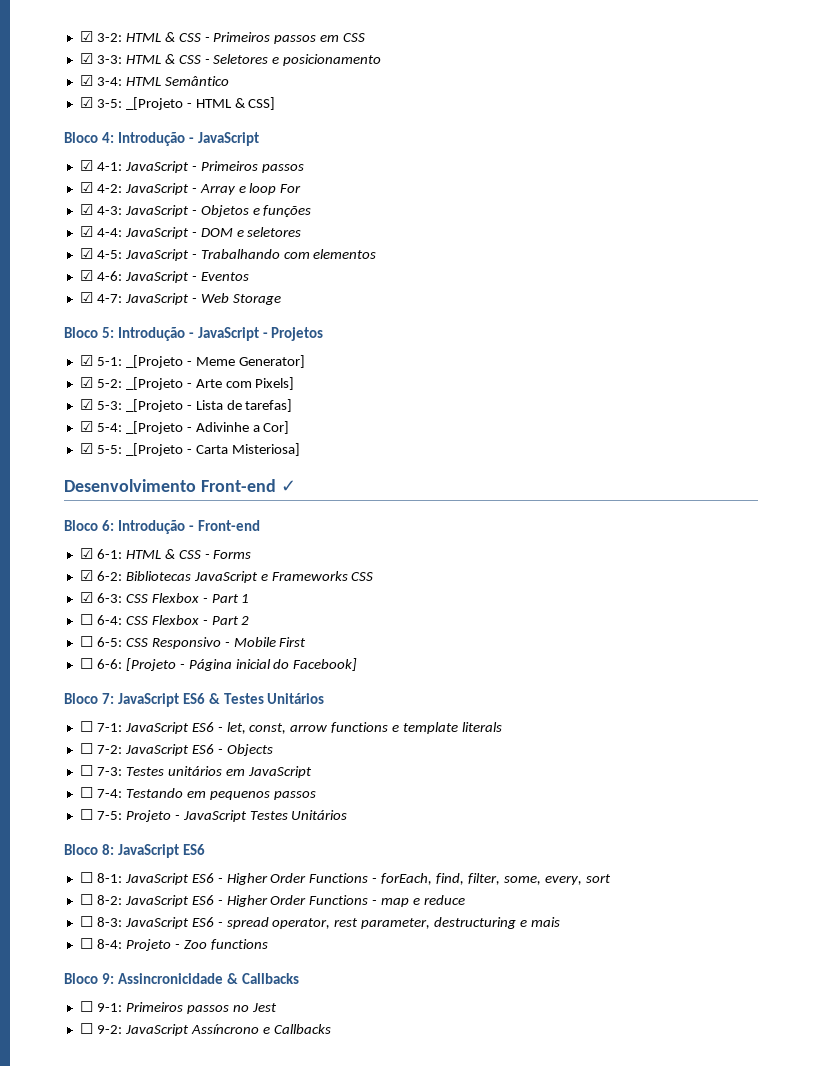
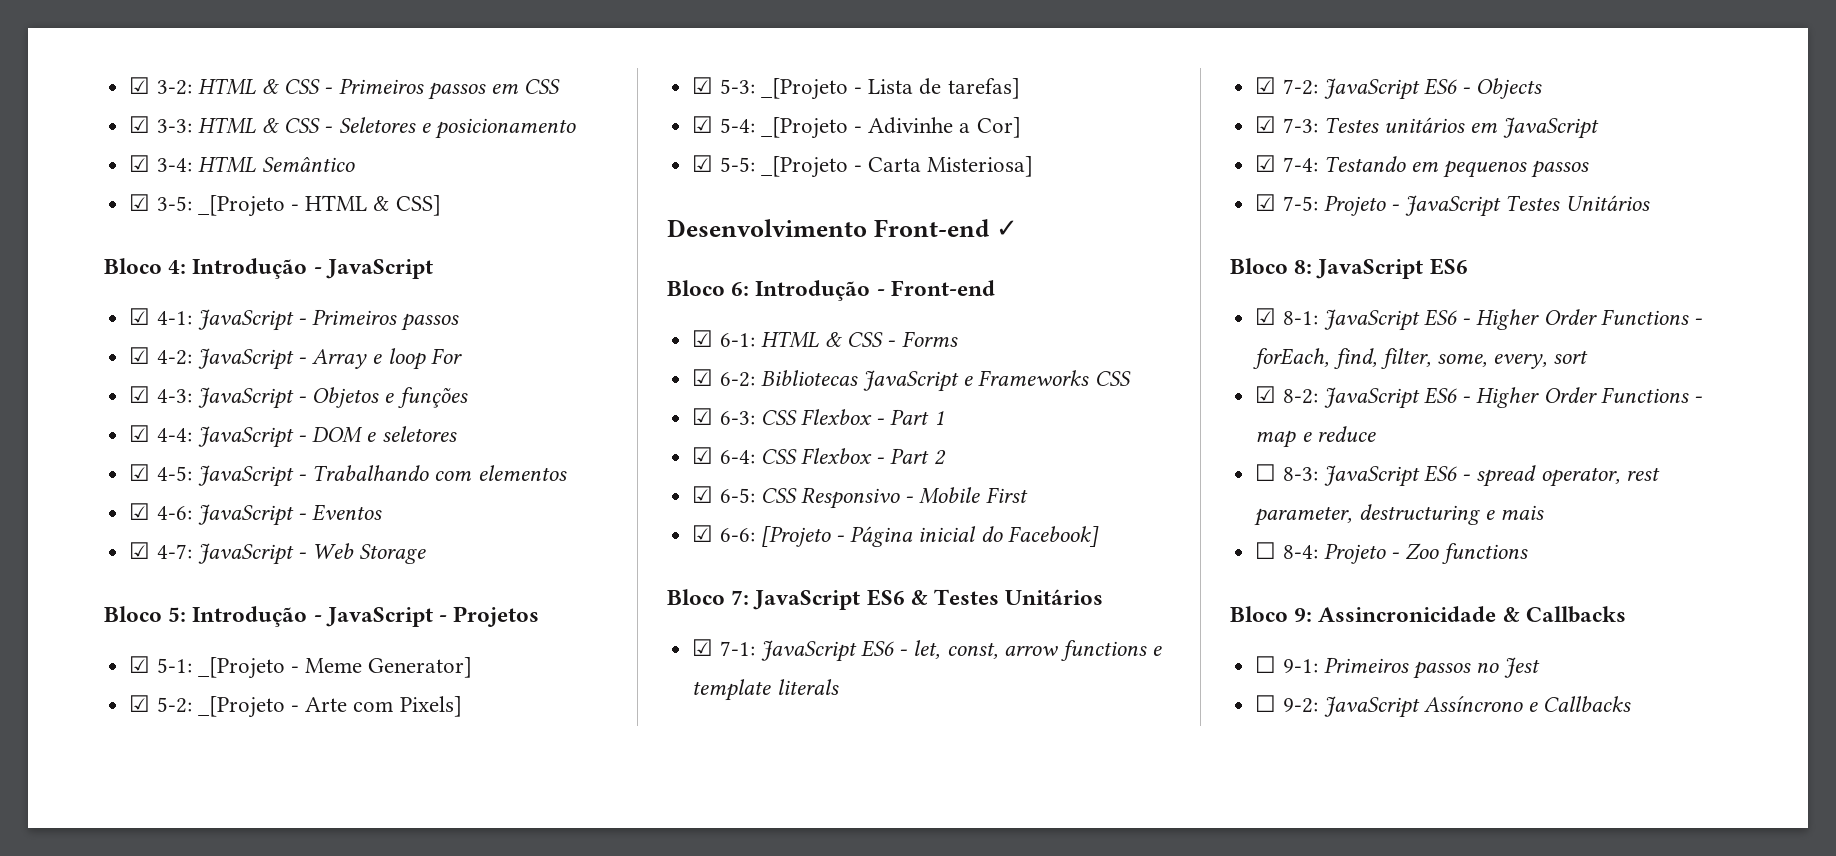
[79,614,93,625] ☐ -> [692,447,714,464] ☑
[79,636,93,647] ☐ -> [692,486,714,503] ☑
[79,658,93,669] ☐ -> [692,525,714,542] ☑
[79,721,93,732] ☐ -> [692,639,714,656] ☑
[79,743,93,754] ☐ -> [1255,77,1277,94] ☑
[79,765,93,776] ☐ -> [1255,116,1277,133] ☑
[79,787,93,798] ☐ -> [1255,155,1277,172] ☑
[79,809,93,820] ☐ -> [1255,194,1277,211] ☑
[79,872,93,883] ☐ -> [1255,308,1277,325] ☑
[79,894,93,905] ☐ -> [1255,386,1277,403] ☑

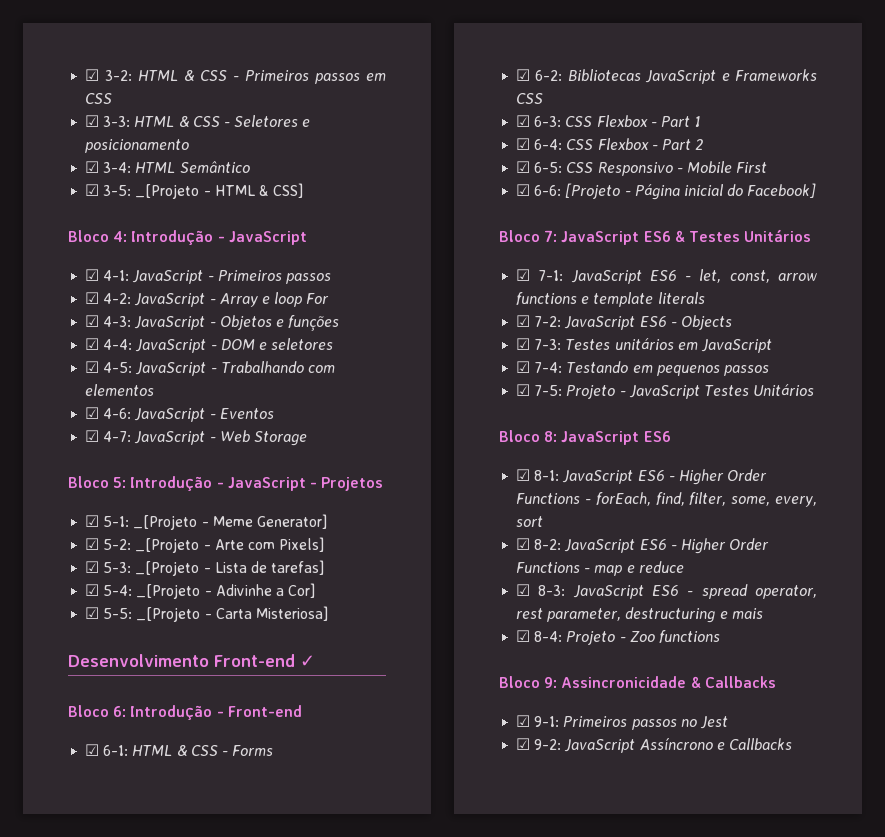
[1255,464,1277,481] ☐ -> [516,584,531,596] ☑
[1255,542,1277,559] ☐ -> [516,630,531,642] ☑
[1255,656,1277,673] ☐ -> [516,715,531,727] ☑
[1255,695,1277,712] ☐ -> [516,738,531,750] ☑

